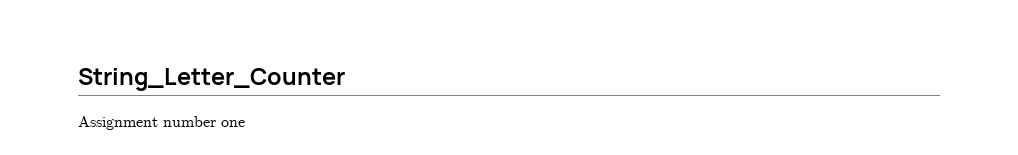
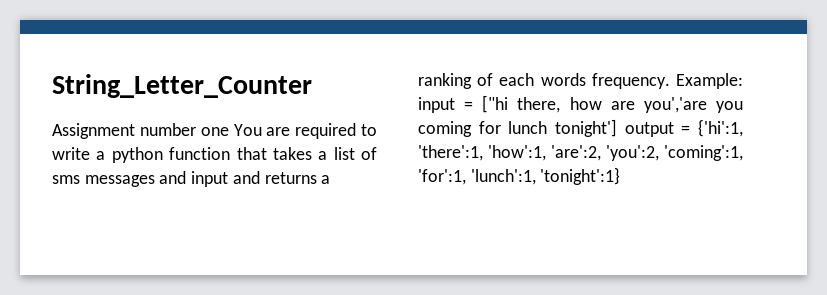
(245, 123) none -> [233,123,377,139] [52,147,377,163] [52,171,331,187] [418,73,743,89] [418,95,743,113] [418,119,743,137] [418,145,743,161] [418,167,621,185] You are required to write a python function that takes a list of sms messages and input and returns a ranking of each words frequency. Example: input = ["hi there, how are you','are you coming for lunch tonight'] output = {'hi':1, 'there':1, 'how':1, 'are':2, 'you':2, 'coming':1, 'for':1, 'lunch':1, 'tonight':1}

